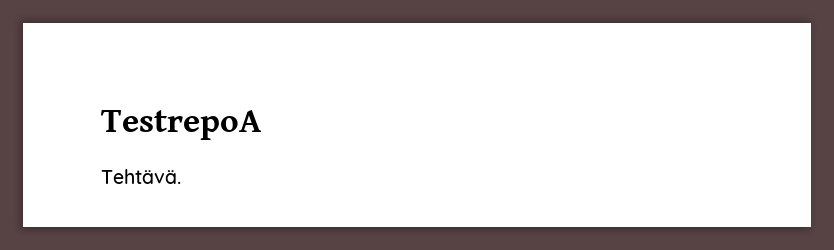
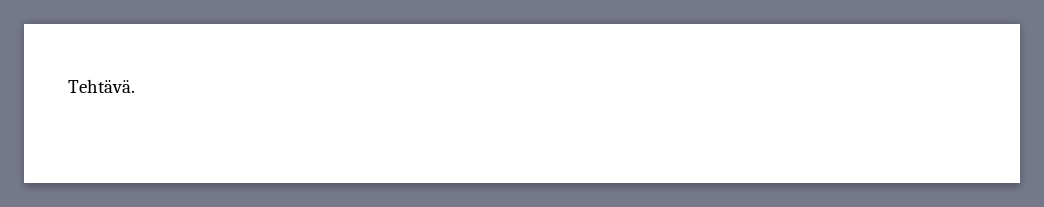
[101,110,262,140] TestrepoA // -> (68, 86) none

